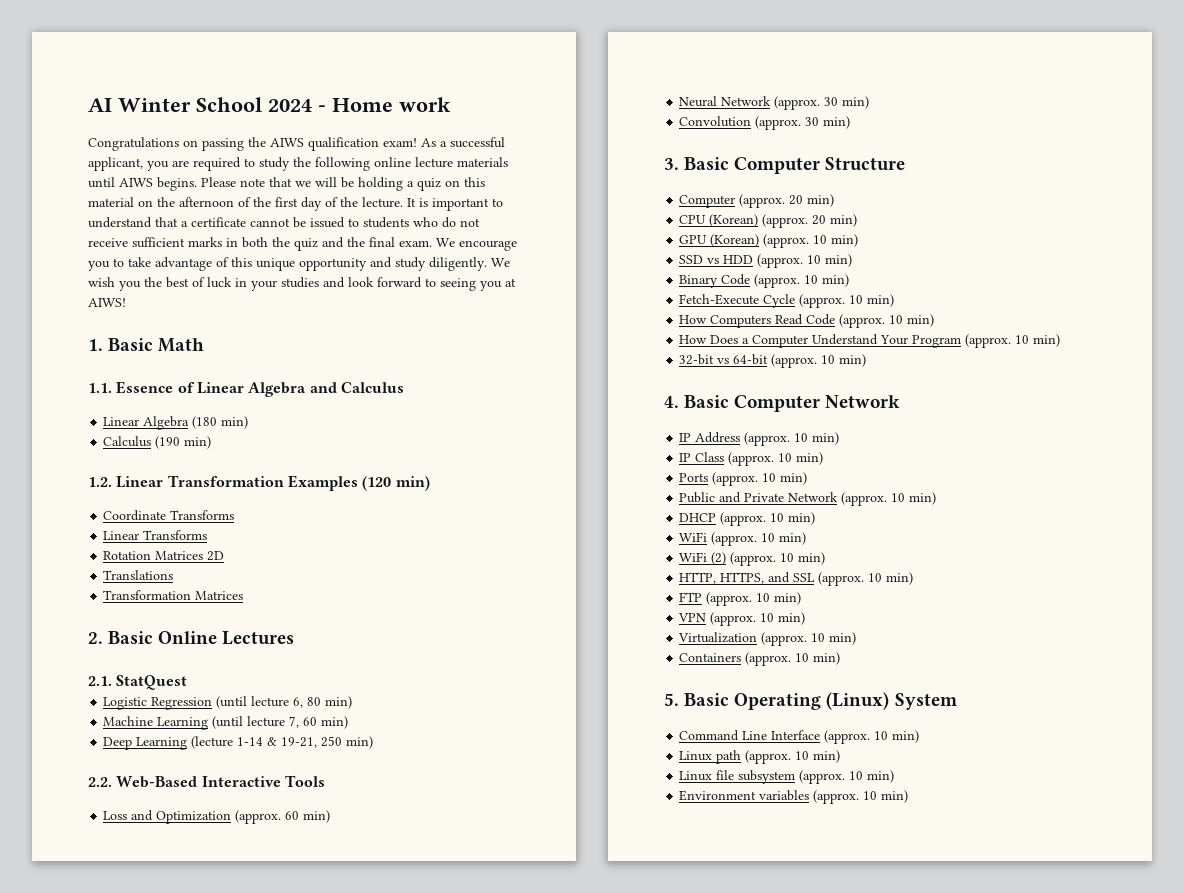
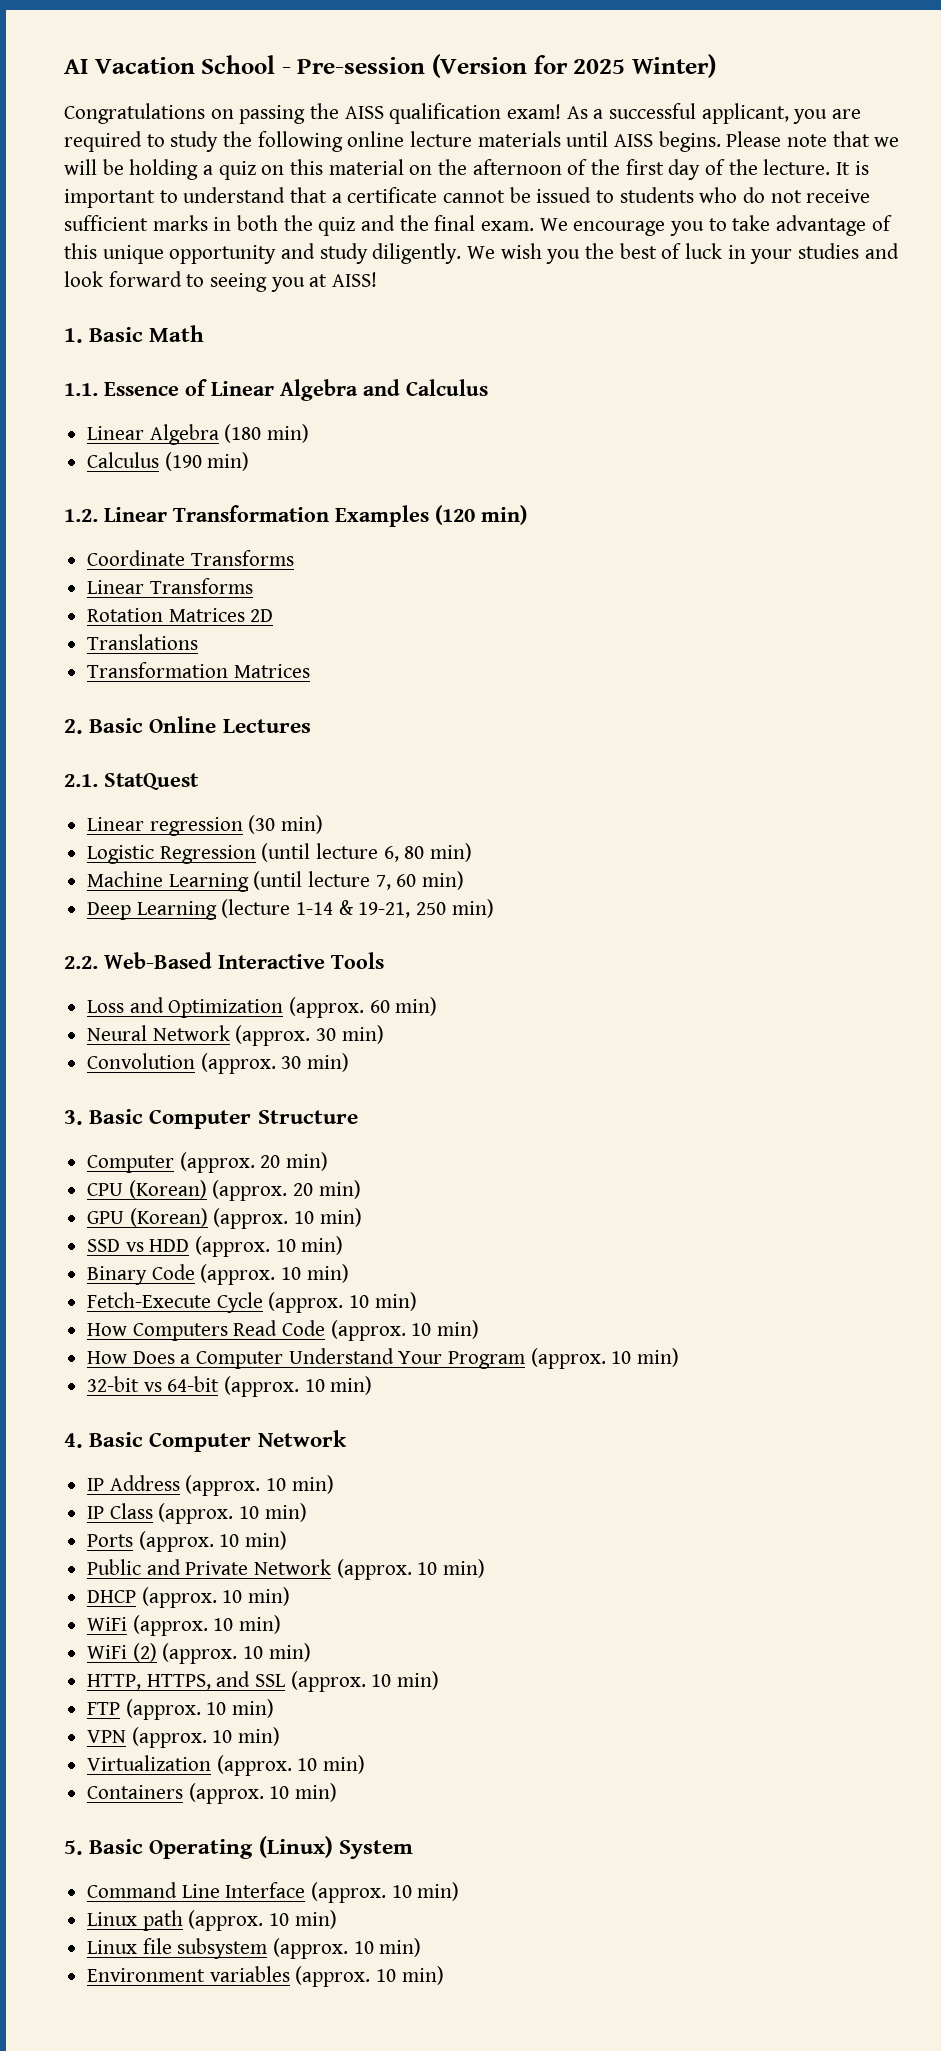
[118,97,451,112] Winter School 2024 - Home work -> [94,54,716,78] Vacation School - Pre-session (Version for 2025 Winter)
[270,138,304,147] AIWS -> [344,106,384,119] AISS
[119,178,153,187] AIWS -> [614,134,654,147] AISS
[88,298,126,307] AIWS! -> [332,272,378,287] AISS!
(188, 682) none -> [87,815,324,836] // Linear regression (30 min)

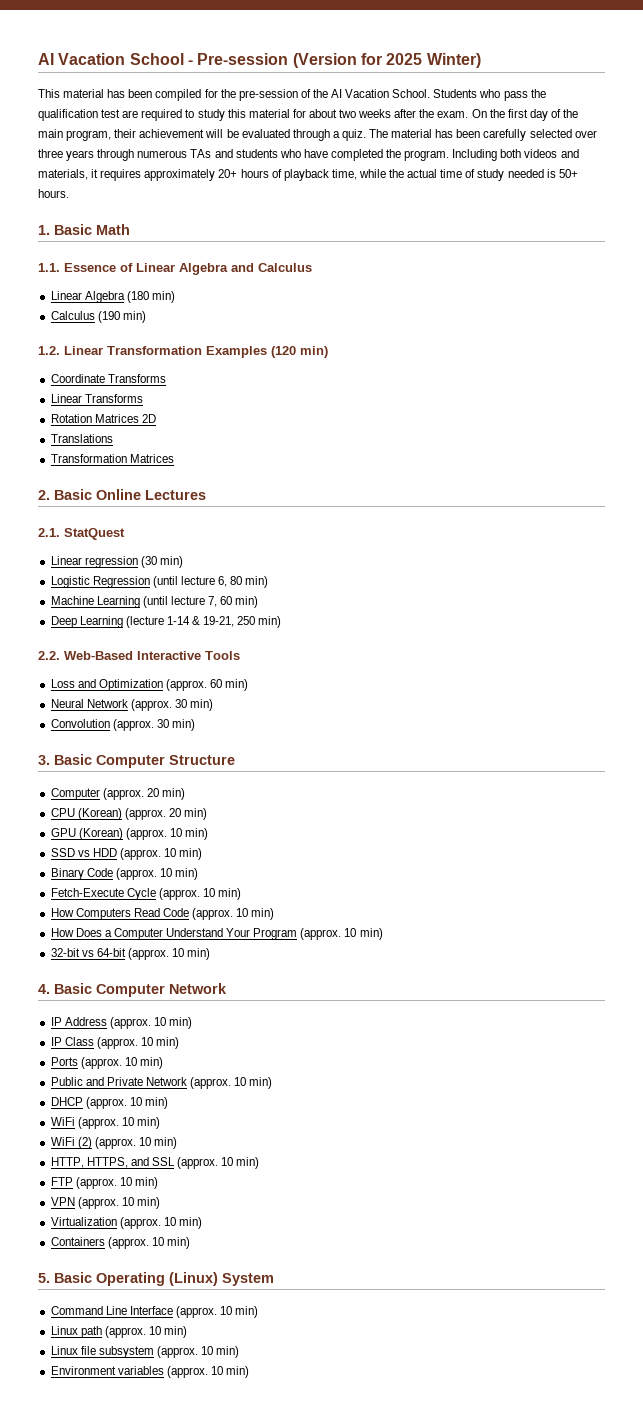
[64,103,862,124] [64,131,900,152] [64,159,588,180] Congratulations on passing the AISS qualification exam! As a successful applicant, you are required to study the following online lecture materials until AISS begins. Please note that we will be holding a quiz on this material on the afternoon of -> [38,89,546,101] [38,109,487,121] This material has been compiled for the pre-session of the AI Vacation School. Students who pass the qualification test are required to study this material for about two weeks after the exam. On
[763,159,869,175] [64,187,871,208] [64,215,892,236] [64,243,899,264] [64,271,378,292] lecture. It is important to understand that a certificate cannot be issued to students who do not receive sufficient marks in both the quiz and the final exam. We encourage you to take advantage of this unique opportunity and study diligently. We wish you the best of luck in your studies and look forward to seeing you at AISS! -> [38,129,597,141] [38,149,579,161] [38,169,578,181] [38,189,69,198] main program, their achievement will be evaluated through a quiz. The material has been carefully selected over three years through numerous TAs and students who have completed the program. Including both videos and materials, it requires approximately 20+ hours of playback time, while the actual time of study needed is 50+ hours.

